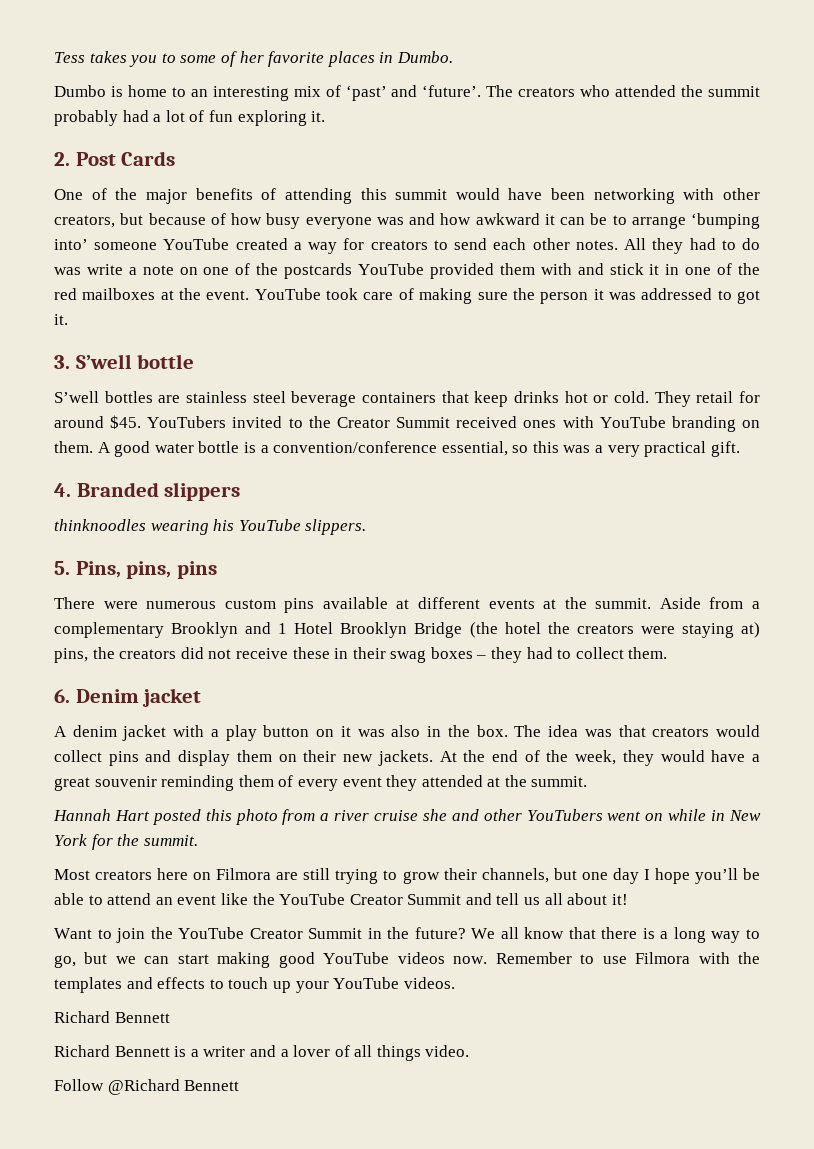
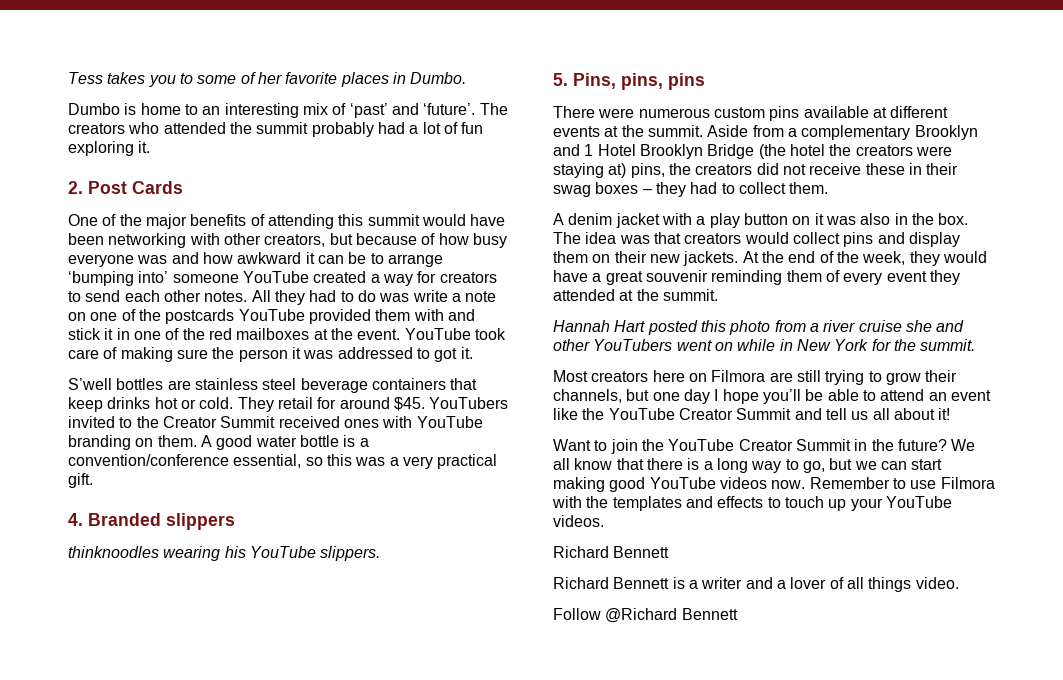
[54,354,195,369] // 3. S’well bottle -> (473, 353) none
[54,688,202,707] // 6. Denim jacket -> (829, 188) none

